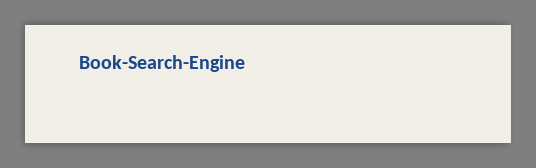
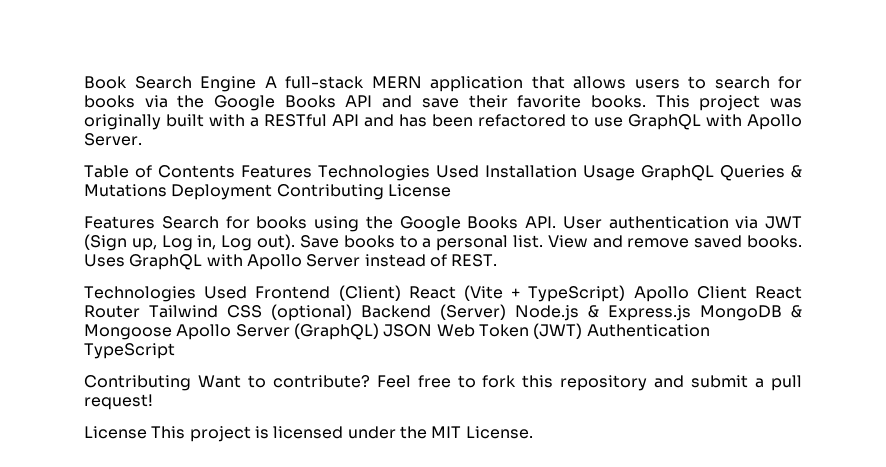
[79,55,245,72] Book-Search-Engine -> [84,76,802,92] [84,95,803,111] [84,114,802,130] [84,133,142,146] [84,165,802,181] [84,184,451,200] [84,216,802,232] [84,234,802,251] [84,254,498,270] [84,285,803,302] [84,304,802,321] [84,323,710,340] [84,343,175,359] [84,375,802,391] [84,394,153,410] [84,426,533,442] Book Search Engine A full-stack MERN application that allows users to search for books via the Google Books API and save their favorite books. This project was originally built with a RESTful API and has been refactored to use GraphQL with Apollo Server. // Table of Contents Features Technologies Used Installation Usage GraphQL Queries & Mutations Deployment Contributing License // Features Search for books using the Google Books API. User authentication via JWT (Sign up, Log in, Log out). Save books to a personal list. View and remove saved books. Uses GraphQL with Apollo Server instead of REST. // Technologies Used Frontend (Client) React (Vite + TypeScript) Apollo Client React Router Tailwind CSS (optional) Backend (Server) Node.js & Express.js MongoDB & Mongoose Apollo Server (GraphQL) JSON Web Token (JWT) Authentication TypeScript // Contributing Want to contribute? Feel free to fork this repository and submit a pull request! // License This project is licensed under the MIT License.

